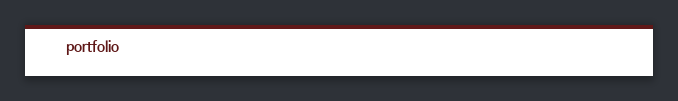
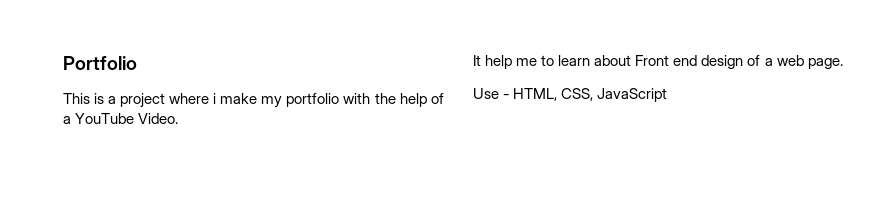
[66,40,119,55] portfolio -> [63,56,137,70] [63,93,444,108] [63,113,179,124] [473,55,843,69] [473,88,668,102] Portfolio // This is a project where i make my portfolio with the help of a YouTube Video. // It help me to learn about Front end design of a web page. // Use - HTML, CSS, JavaScript

